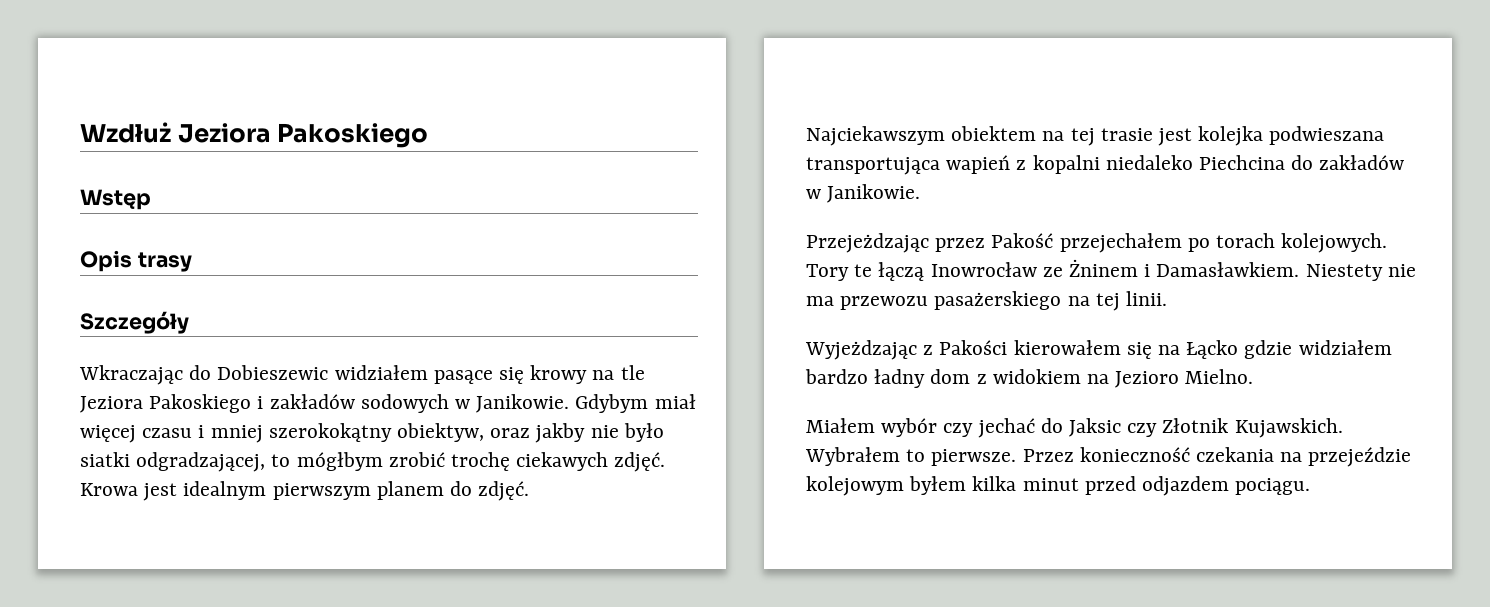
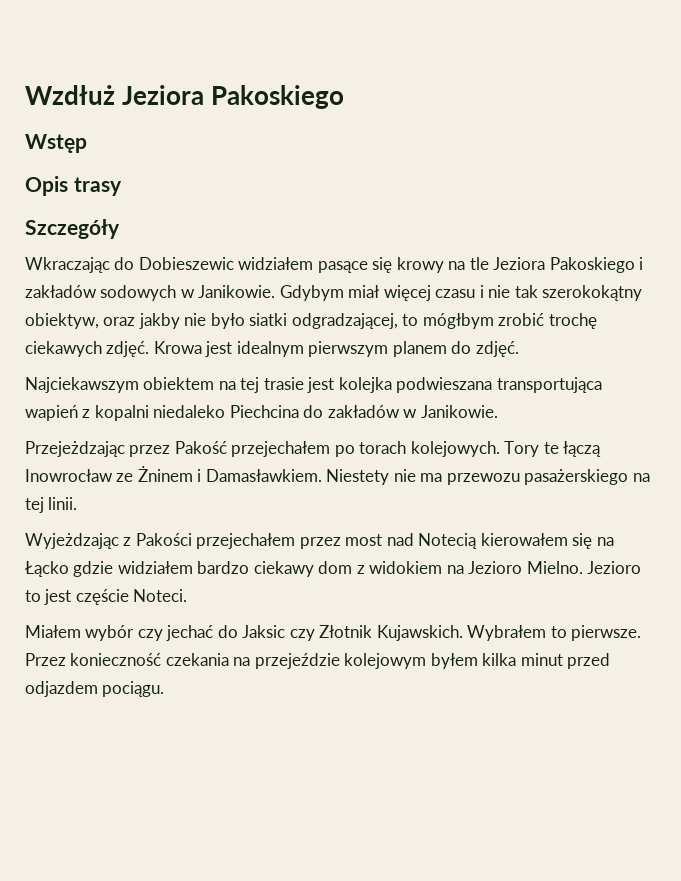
[210,425,263,443] mniej -> [488,285,538,298] nie tak
(1008, 347) none -> [196,533,478,549] przejechałem przez most nad Notecią
[874,369,926,388] ładny -> [253,561,314,577] ciekawy
(1254, 376) none -> [587,561,642,574] [25,589,188,605] Jezioro to jest częście Noteci.

